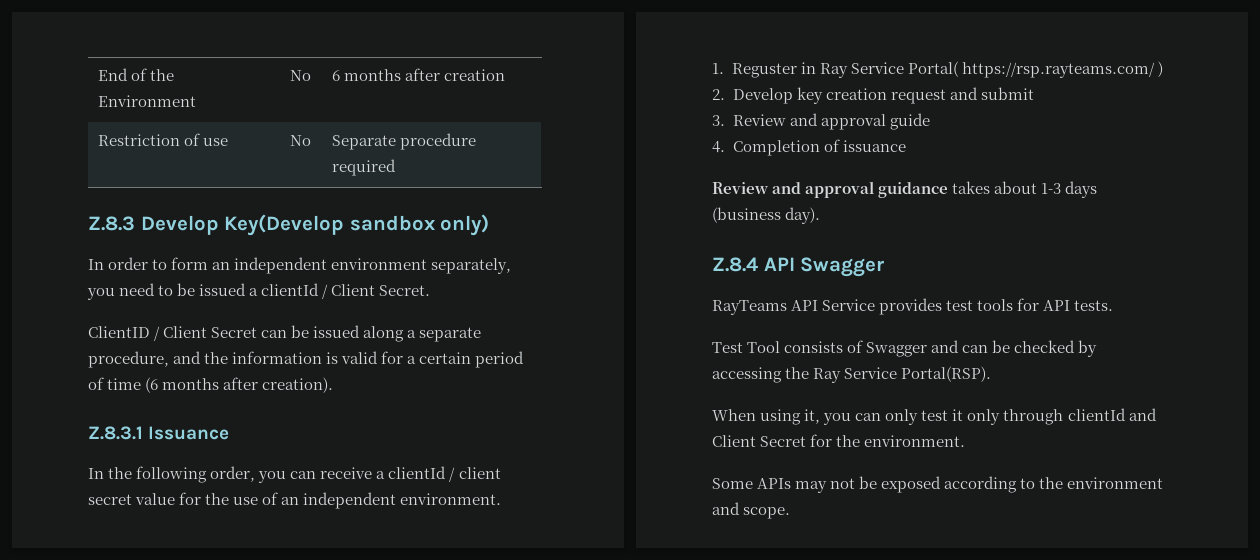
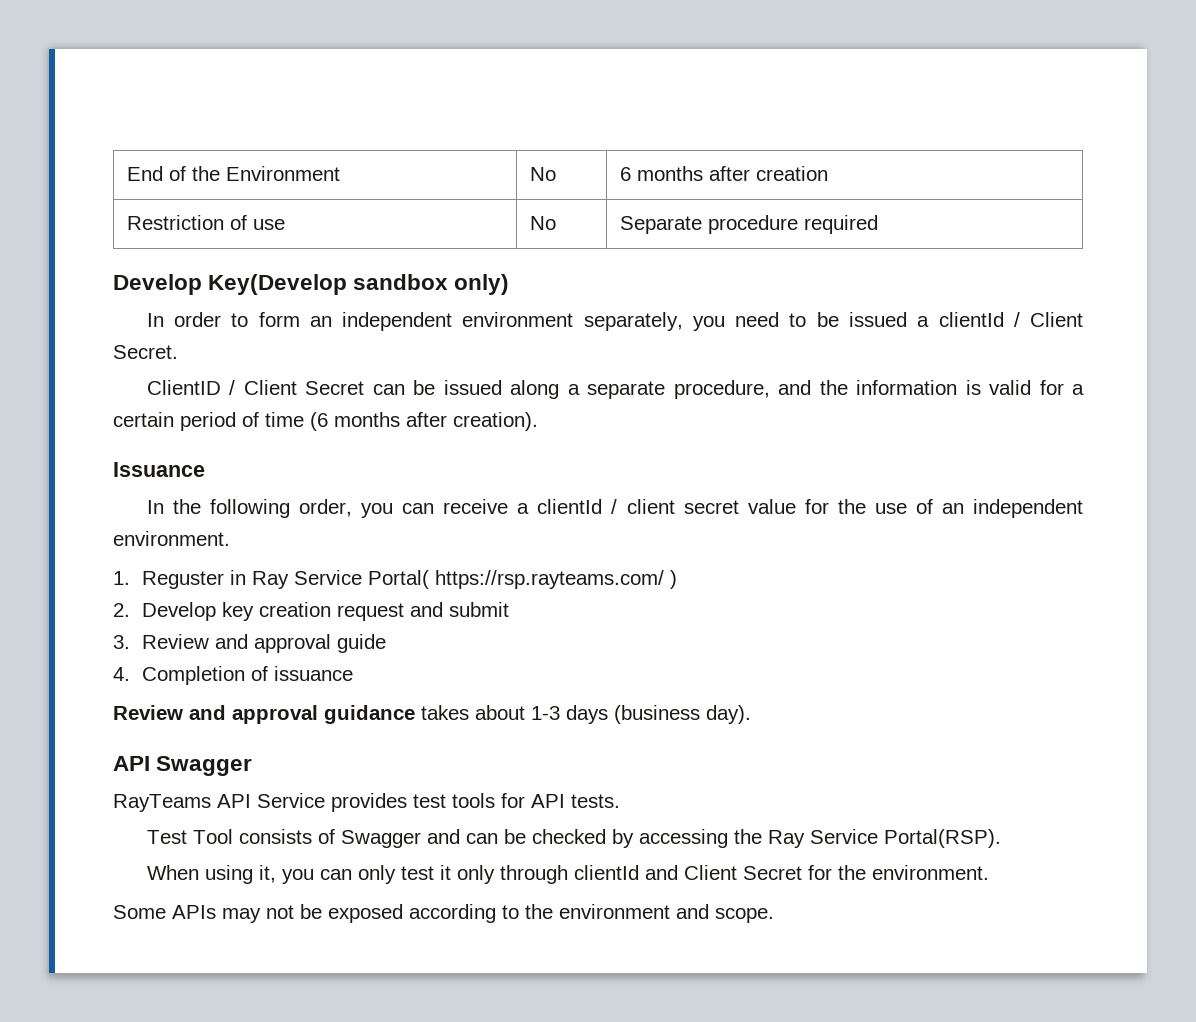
[88,216,135,231] Z.8.3 -> (878, 224) none
[88,426,143,440] Z.8.3.1 -> (538, 421) none
[712,257,758,272] Z.8.4 -> (751, 714) none

